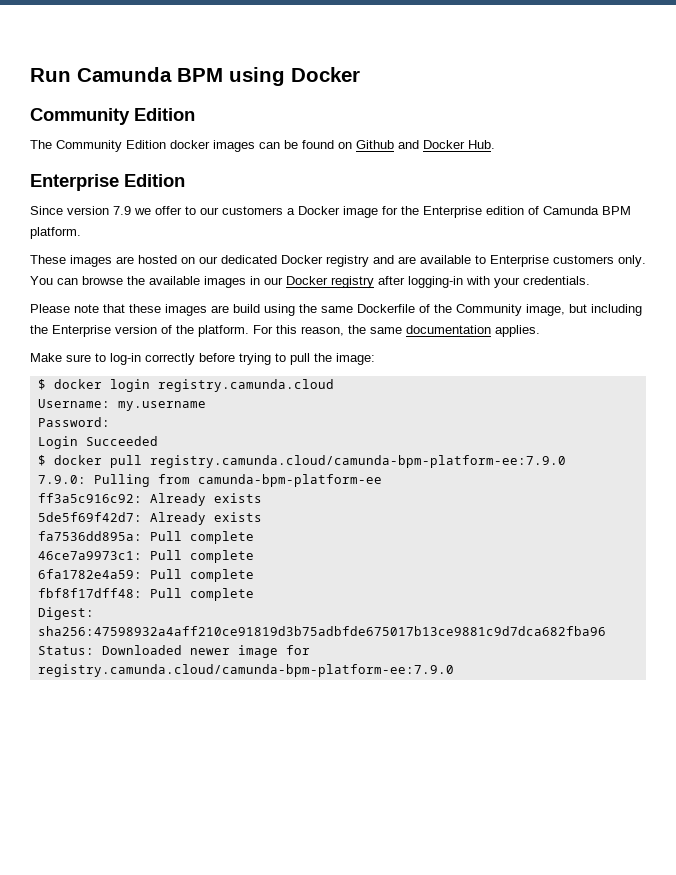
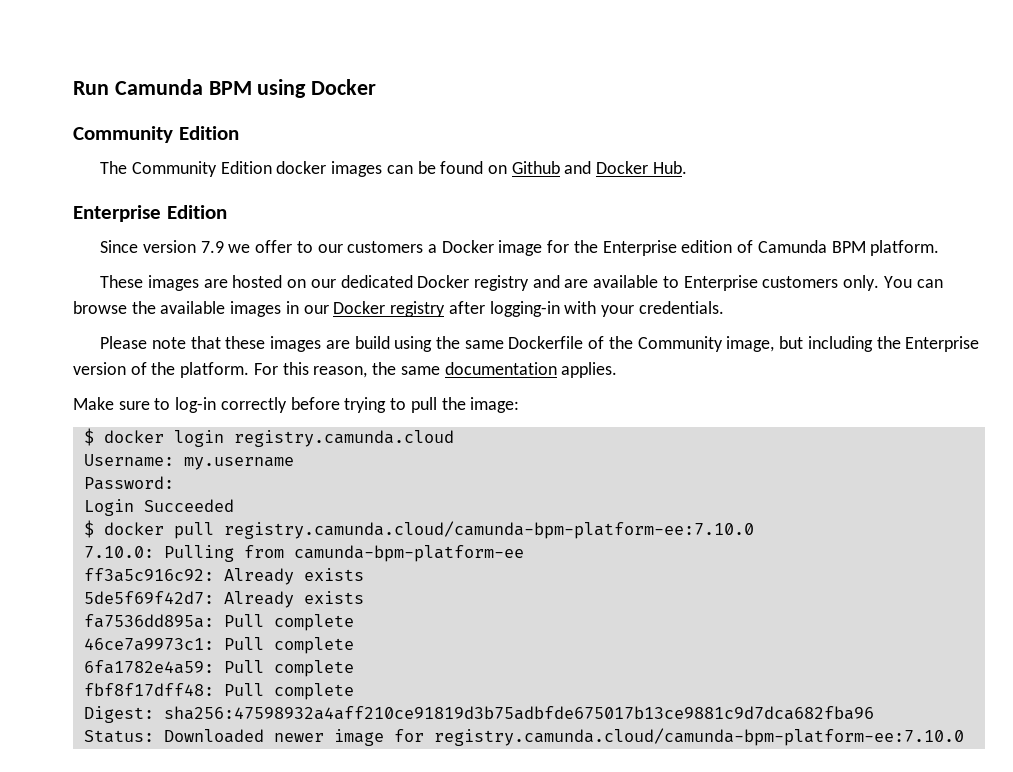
[149,455,566,468] [37,475,86,484] registry.camunda.cloud/camunda-bpm-platform-ee:7.9.0 // 7.9.0: -> [223,521,754,539] [83,546,154,558] registry.camunda.cloud/camunda-bpm-platform-ee:7.10.0 // 7.10.0:
[37,664,454,677] registry.camunda.cloud/camunda-bpm-platform-ee:7.9.0 -> [433,728,964,746] registry.camunda.cloud/camunda-bpm-platform-ee:7.10.0

